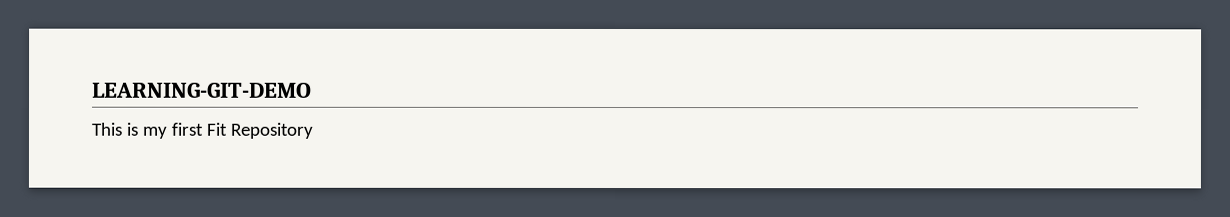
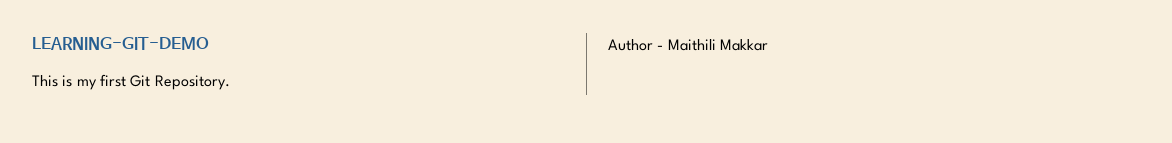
[205,122,313,139] Fit Repository -> [130,75,230,90] [608,39,768,51] Git Repository. // Author - Maithili Makkar

